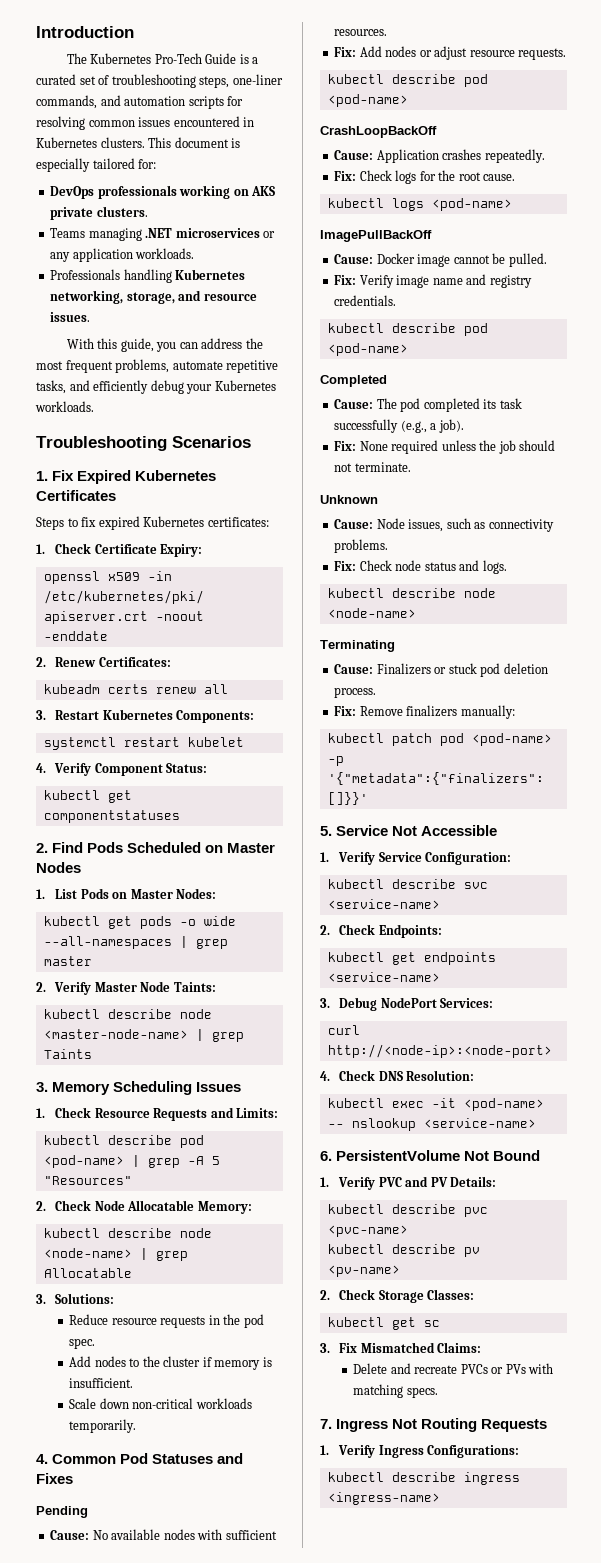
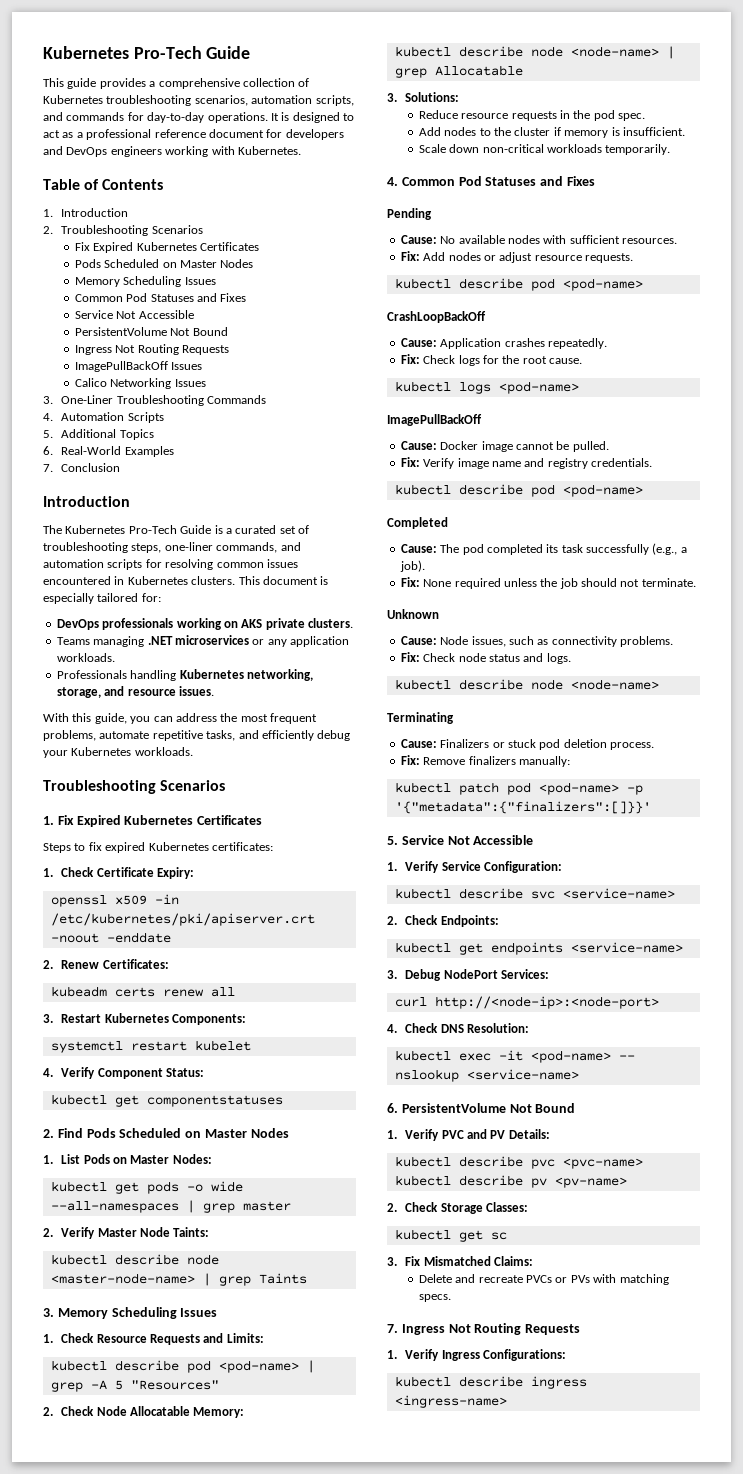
(36, 32) none -> [43,46,251,59] [43,78,310,89] [43,95,354,106] [43,112,354,123] [43,129,344,140] [43,146,301,157] [43,179,164,190] [43,208,129,217] [43,225,203,236] [74,242,260,253] [74,259,254,268] [74,276,216,287] [74,293,247,302] [74,310,194,319] [74,327,228,336] [74,344,230,355] [74,361,203,372] [74,378,206,389] [43,395,266,406] [43,412,164,423] [43,429,154,440] [43,446,174,457] [43,463,121,472] Kubernetes Pro-Tech Guide // This guide provides a comprehensive collection of Kubernetes troubleshooting scenarios, automation scripts, and commands for day-to-day operations. It is designed to act as a professional reference document for developers and DevOps engineers working with Kubernetes. // Table of Contents // 1. Introduction // 2. Troubleshooting Scenarios // Fix Expired Kubernetes Certificates // Pods Scheduled on Master Nodes // Memory Scheduling Issues // Common Pod Statuses and Fixes // Service Not Accessible // PersistentVolume Not Bound // Ingress Not Routing Requests // ImagePullBackOff Issues // Calico Networking Issues // 3. One-Liner Troubleshooting Commands // 4. Automation Scripts // 5. Additional Topics // 6. Real-World Examples // 7. Conclusion //

